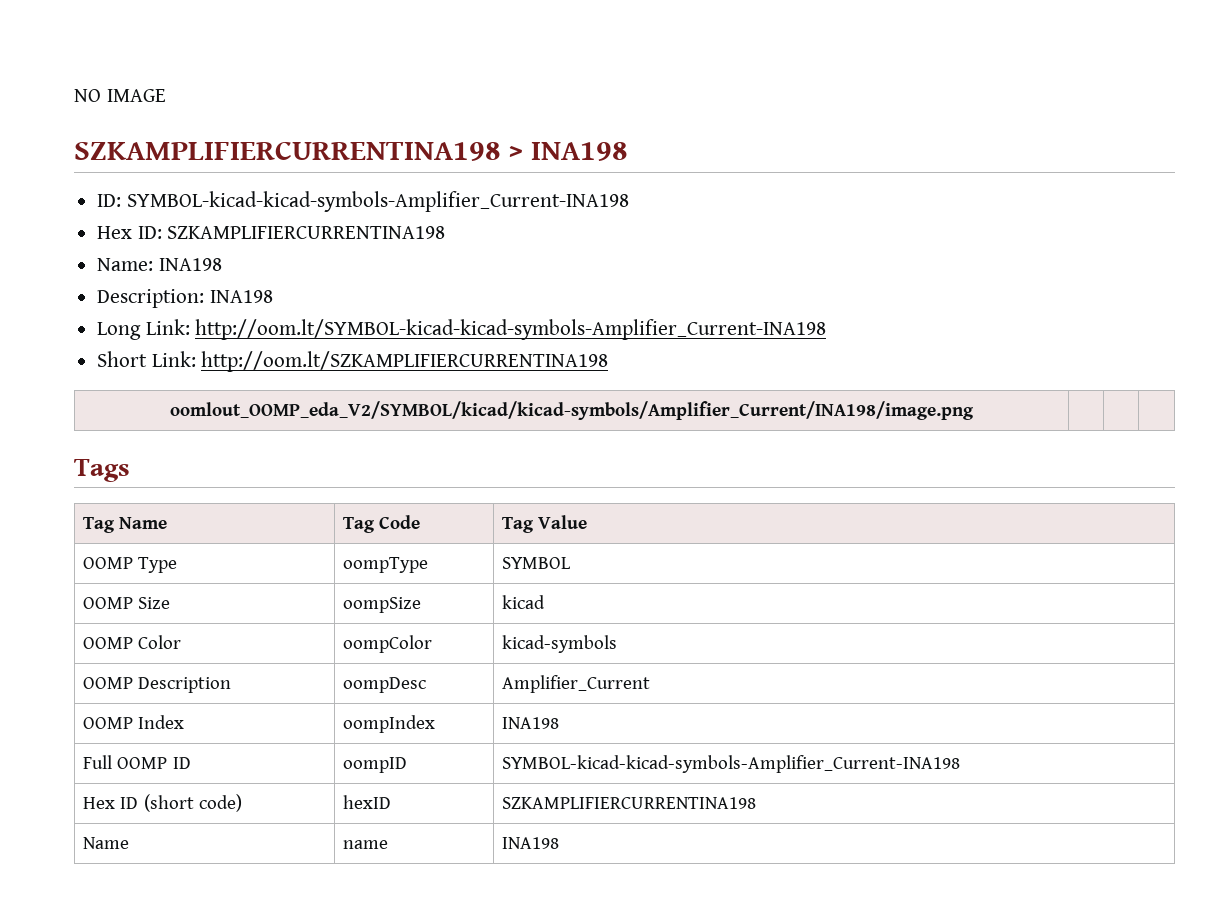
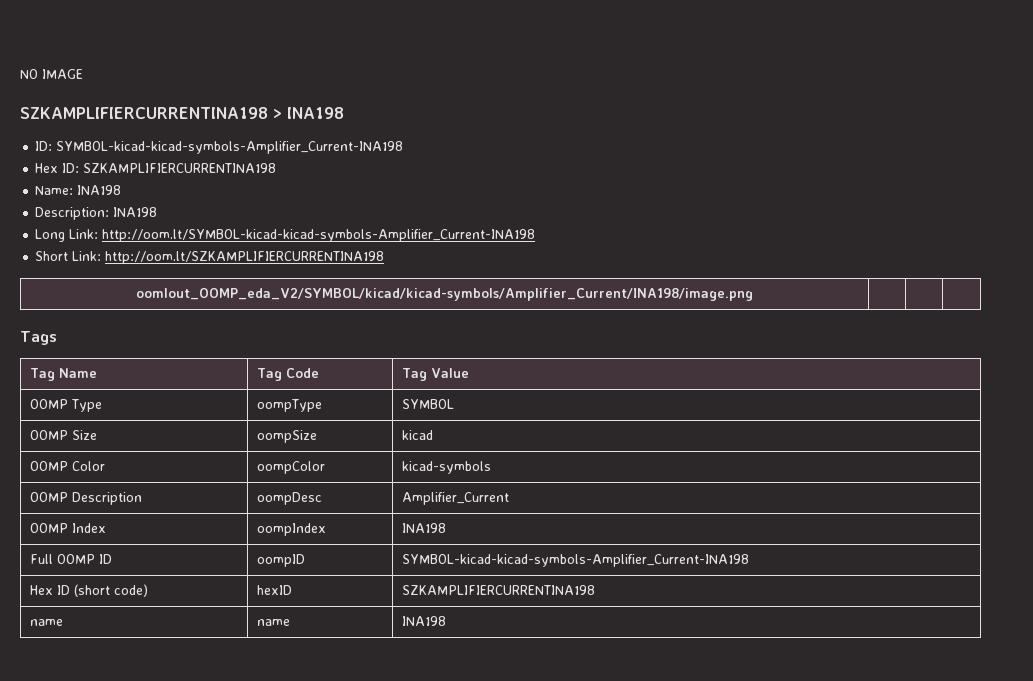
[83,837,130,849] Name -> [30,619,64,626] name

